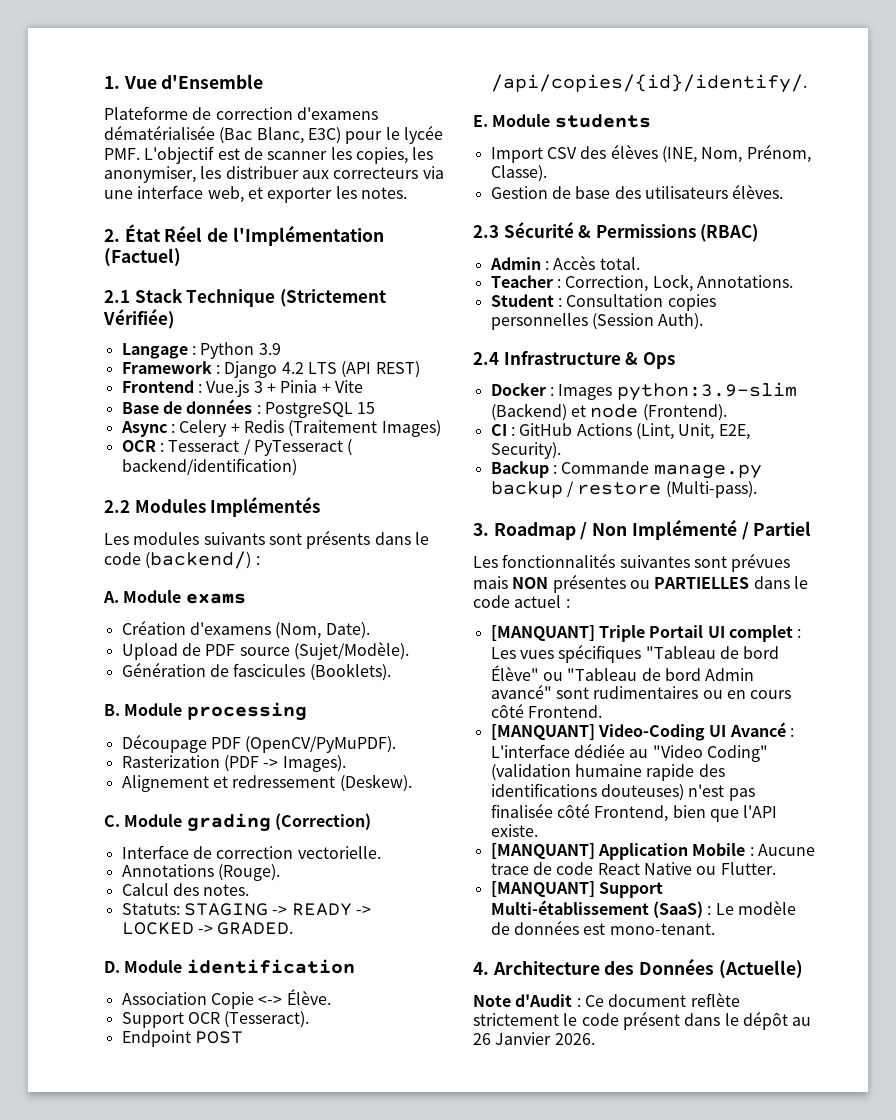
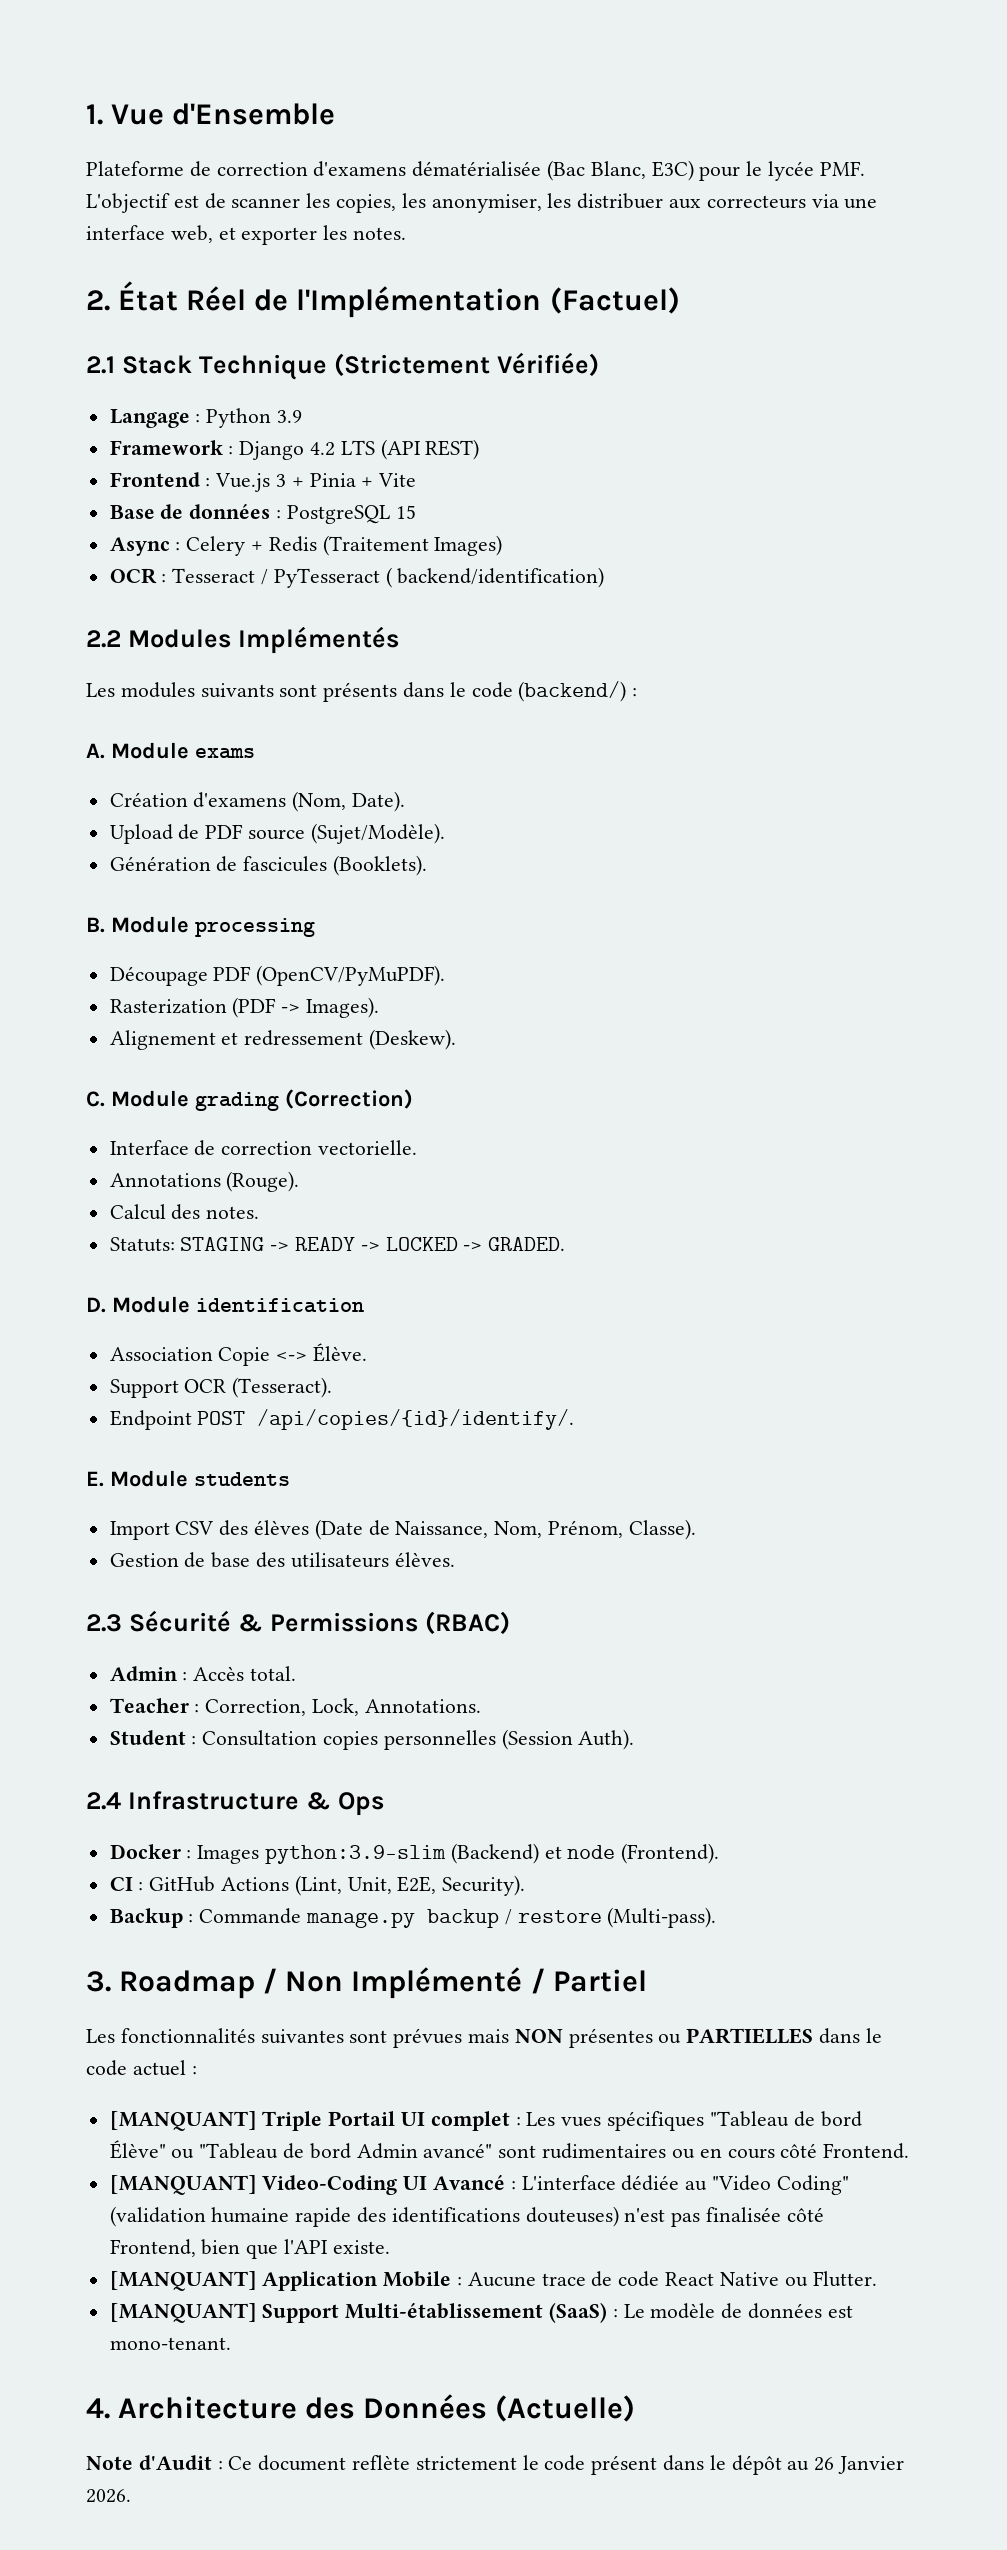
[661,146,697,163] (INE, -> [314,1519,489,1540] (Date de Naissance,

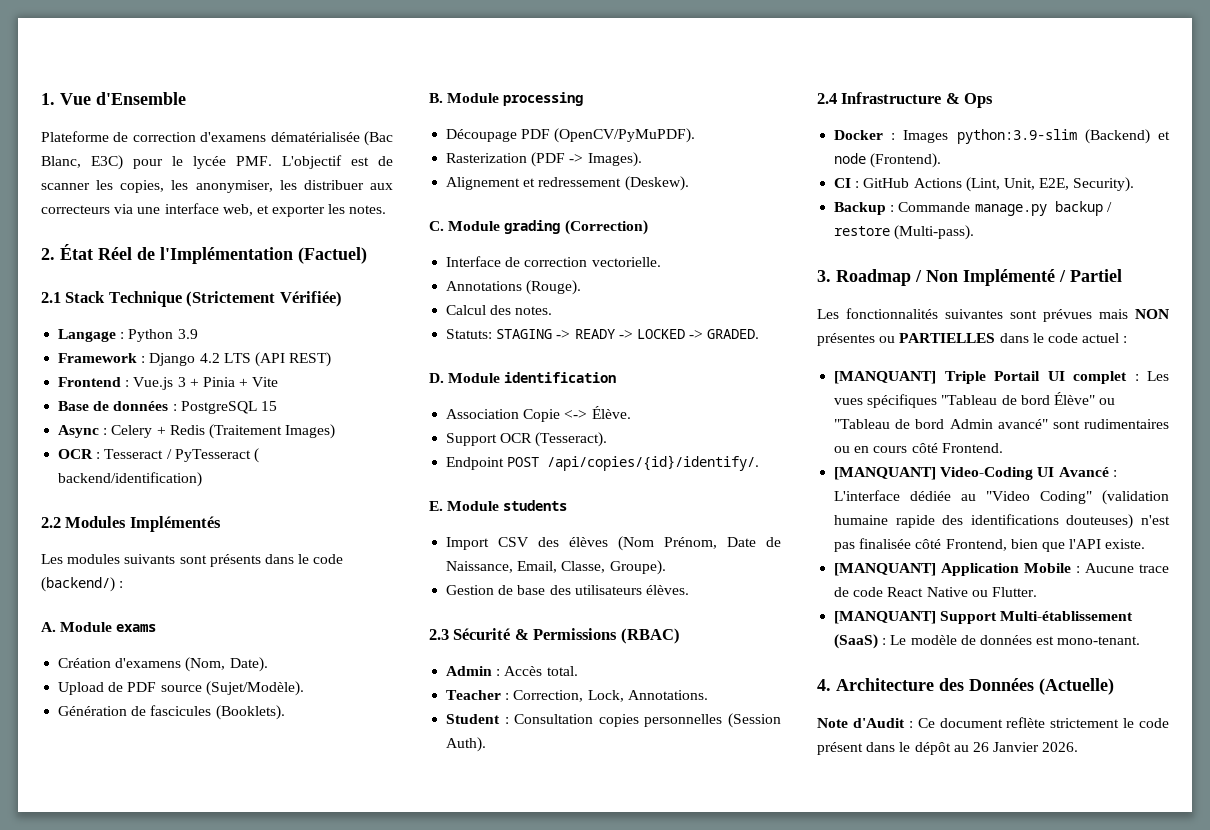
[314,1519,696,1540] (Date de Naissance, Nom, Prénom, Classe). -> [618,536,781,551] [446,560,666,575] (Nom Prénom, Date de Naissance, Email, Classe, Groupe).

